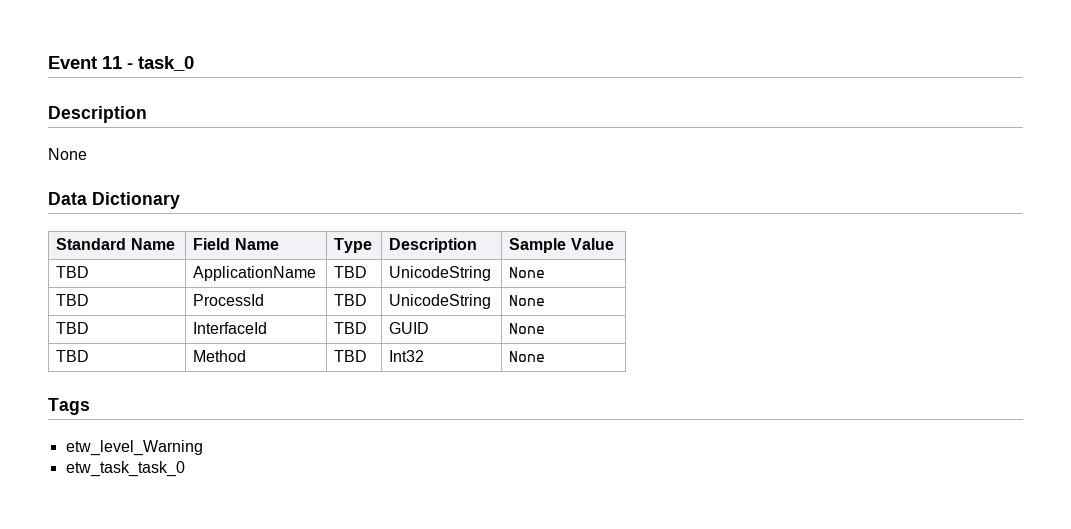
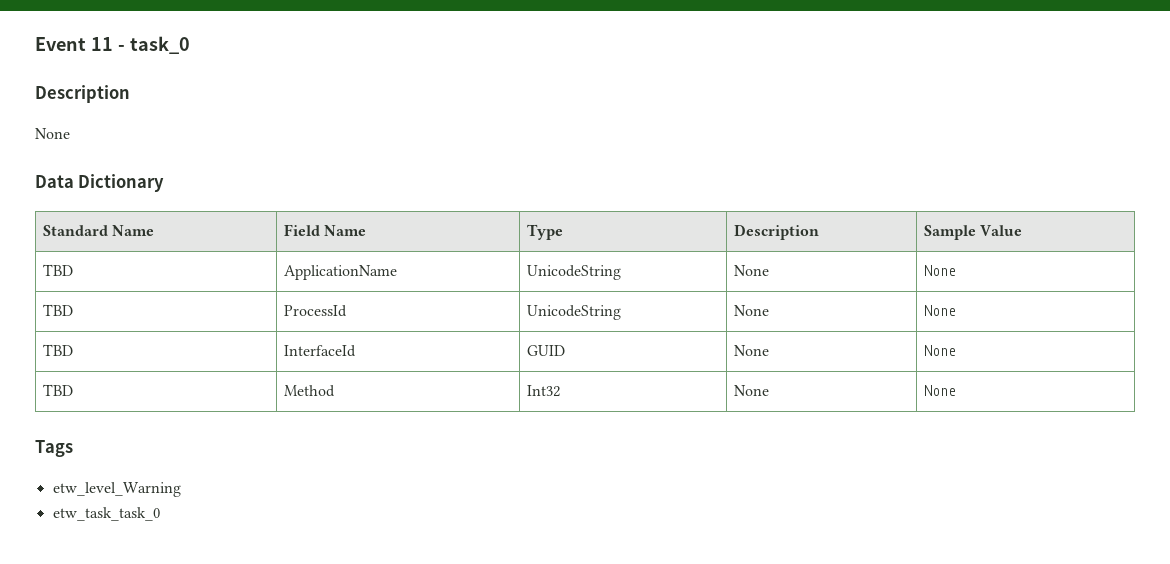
[334,266,368,278] [389,266,492,281] TBD | UnicodeString -> [526,265,621,280] [733,265,769,276] UnicodeString | None
[334,294,368,306] [389,294,492,309] TBD | UnicodeString -> [526,305,621,320] [733,305,769,316] UnicodeString | None
[334,322,368,334] [389,322,430,334] TBD | GUID -> [526,345,565,356] [733,345,769,356] GUID | None
[334,350,368,362] [389,350,425,362] TBD | Int32 -> [526,385,560,397] [733,385,769,396] Int32 | None

